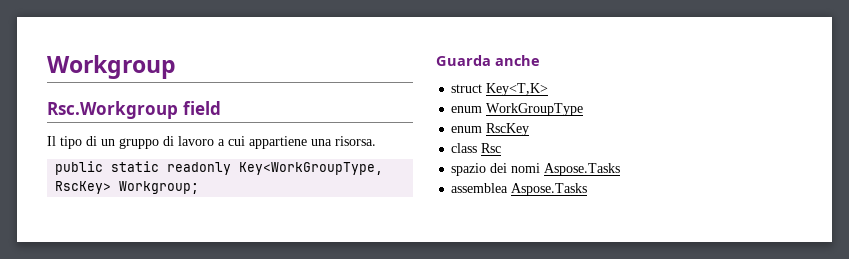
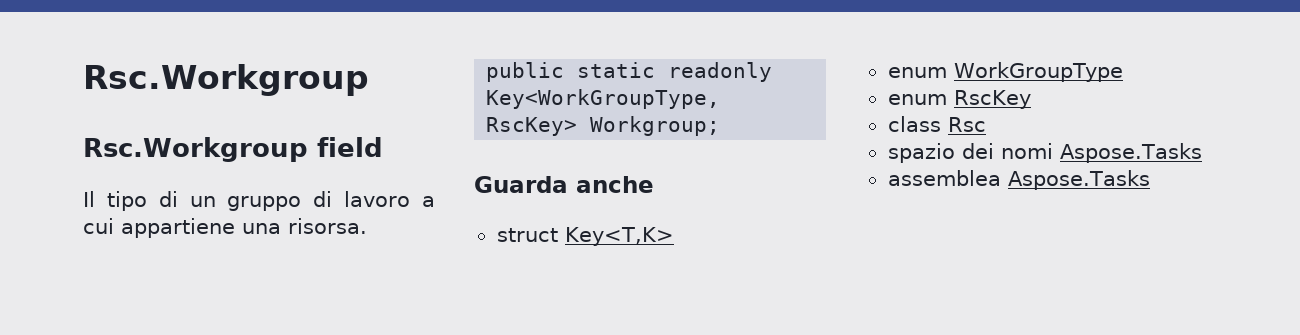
[47,55,176,79] Workgroup -> [83,64,369,96] Rsc.Workgroup

